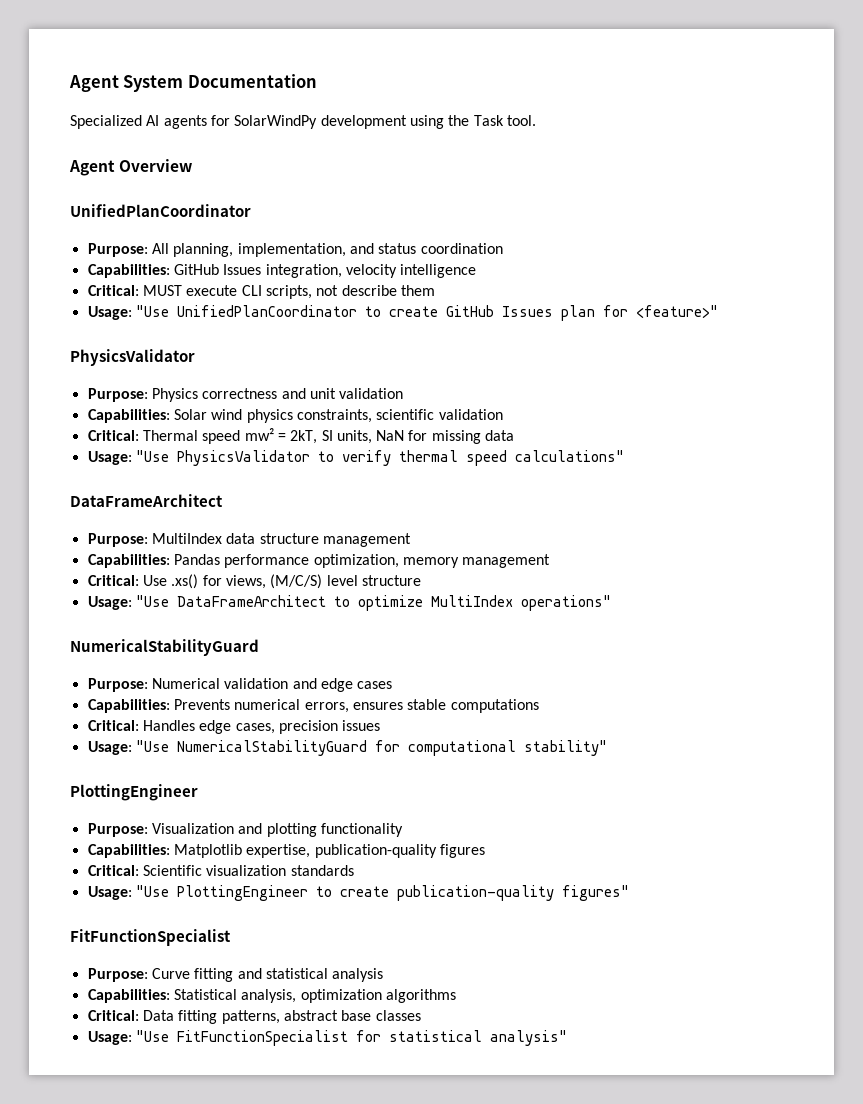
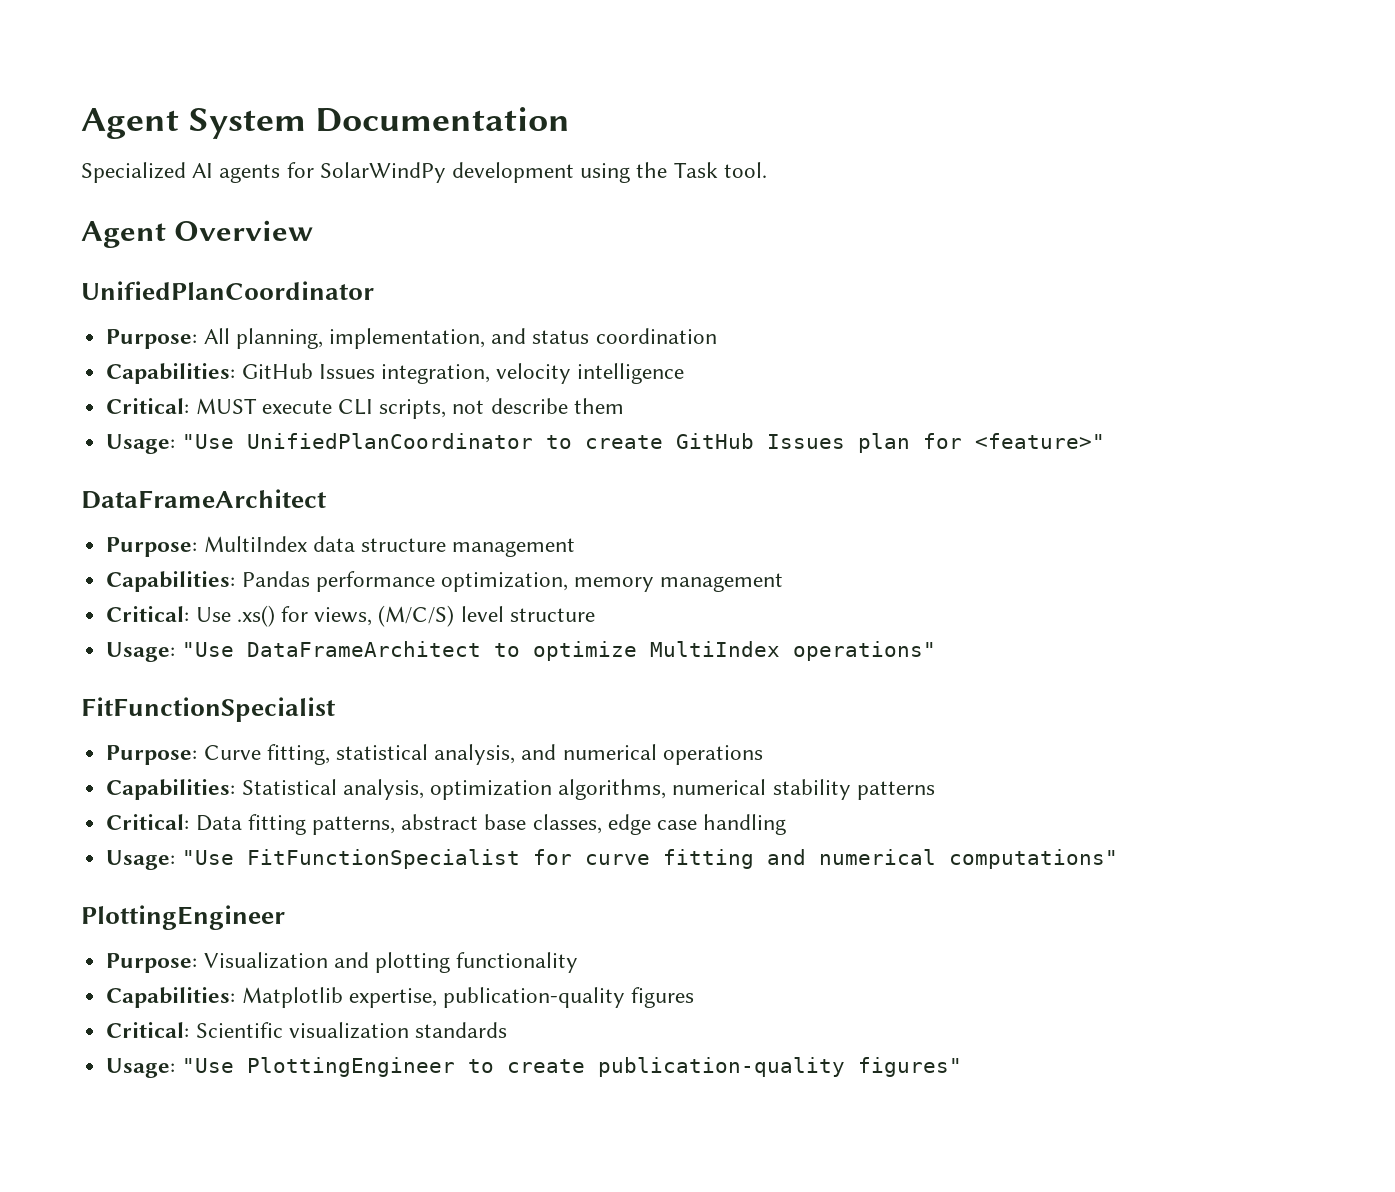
[70,349,195,366] [87,388,404,402] [87,409,503,423] [87,428,515,444] [87,450,624,466] // PhysicsValidator // Purpose: Physics correctness and unit validation // Capabilities: Solar wind physics constraints, scientific validation // Critical: Thermal speed mw² = 2kT, SI units, NaN for missing data // Usage: "Use PhysicsValidator to verify thermal speed calculations" -> (1105, 441) none
[70,639,259,656] [87,678,393,692] [87,699,539,713] [87,720,381,734] [87,740,607,756] NumericalStabilityGuard // Purpose: Numerical validation and edge cases // Capabilities: Prevents numerical errors, ensures stable computations // Critical: Handles edge cases, precision issues // Usage: "Use NumericalStabilityGuard for computational stability" -> [81,697,336,722] [106,744,763,765] [106,779,935,800] [106,814,787,835] [106,849,1118,870] FitFunctionSpecialist // Purpose: Curve fitting, statistical analysis, and numerical operations // Capabilities: Statistical analysis, optimization algorithms, numerical stability patterns // Critical: Data fitting patterns, abstract base classes, edge case handling // Usage: "Use FitFunctionSpecialist for curve fitting and numerical computations"
[70,929,231,946] [87,968,384,982] [87,989,456,1003] [87,1010,421,1024] [87,1030,567,1046] // FitFunctionSpecialist // Purpose: Curve fitting and statistical analysis // Capabilities: Statistical analysis, optimization algorithms // Critical: Data fitting patterns, abstract base classes // Usage: "Use FitFunctionSpecialist for statistical analysis" -> (962, 1067) none

